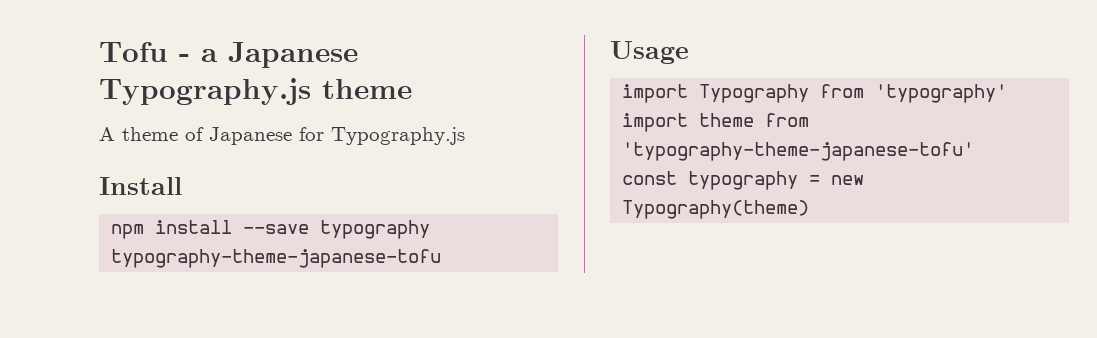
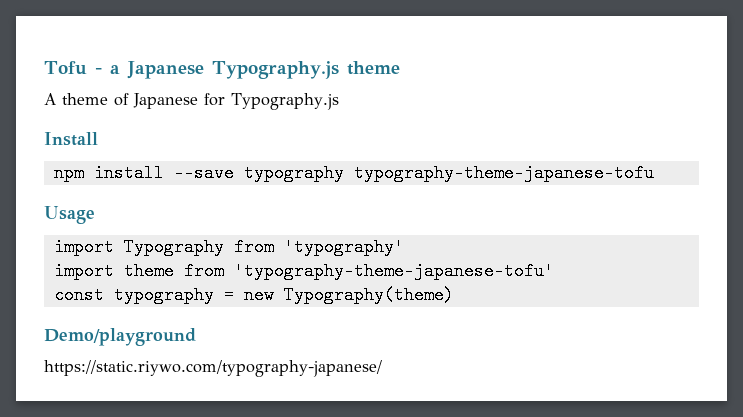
(810, 209) none -> [44,328,196,346] [44,360,382,377] // Demo/playground // https://static.riywo.com/typography-japanese/

